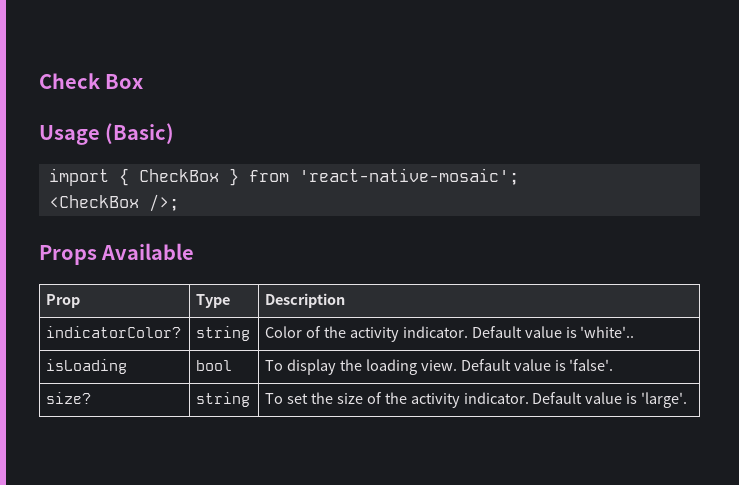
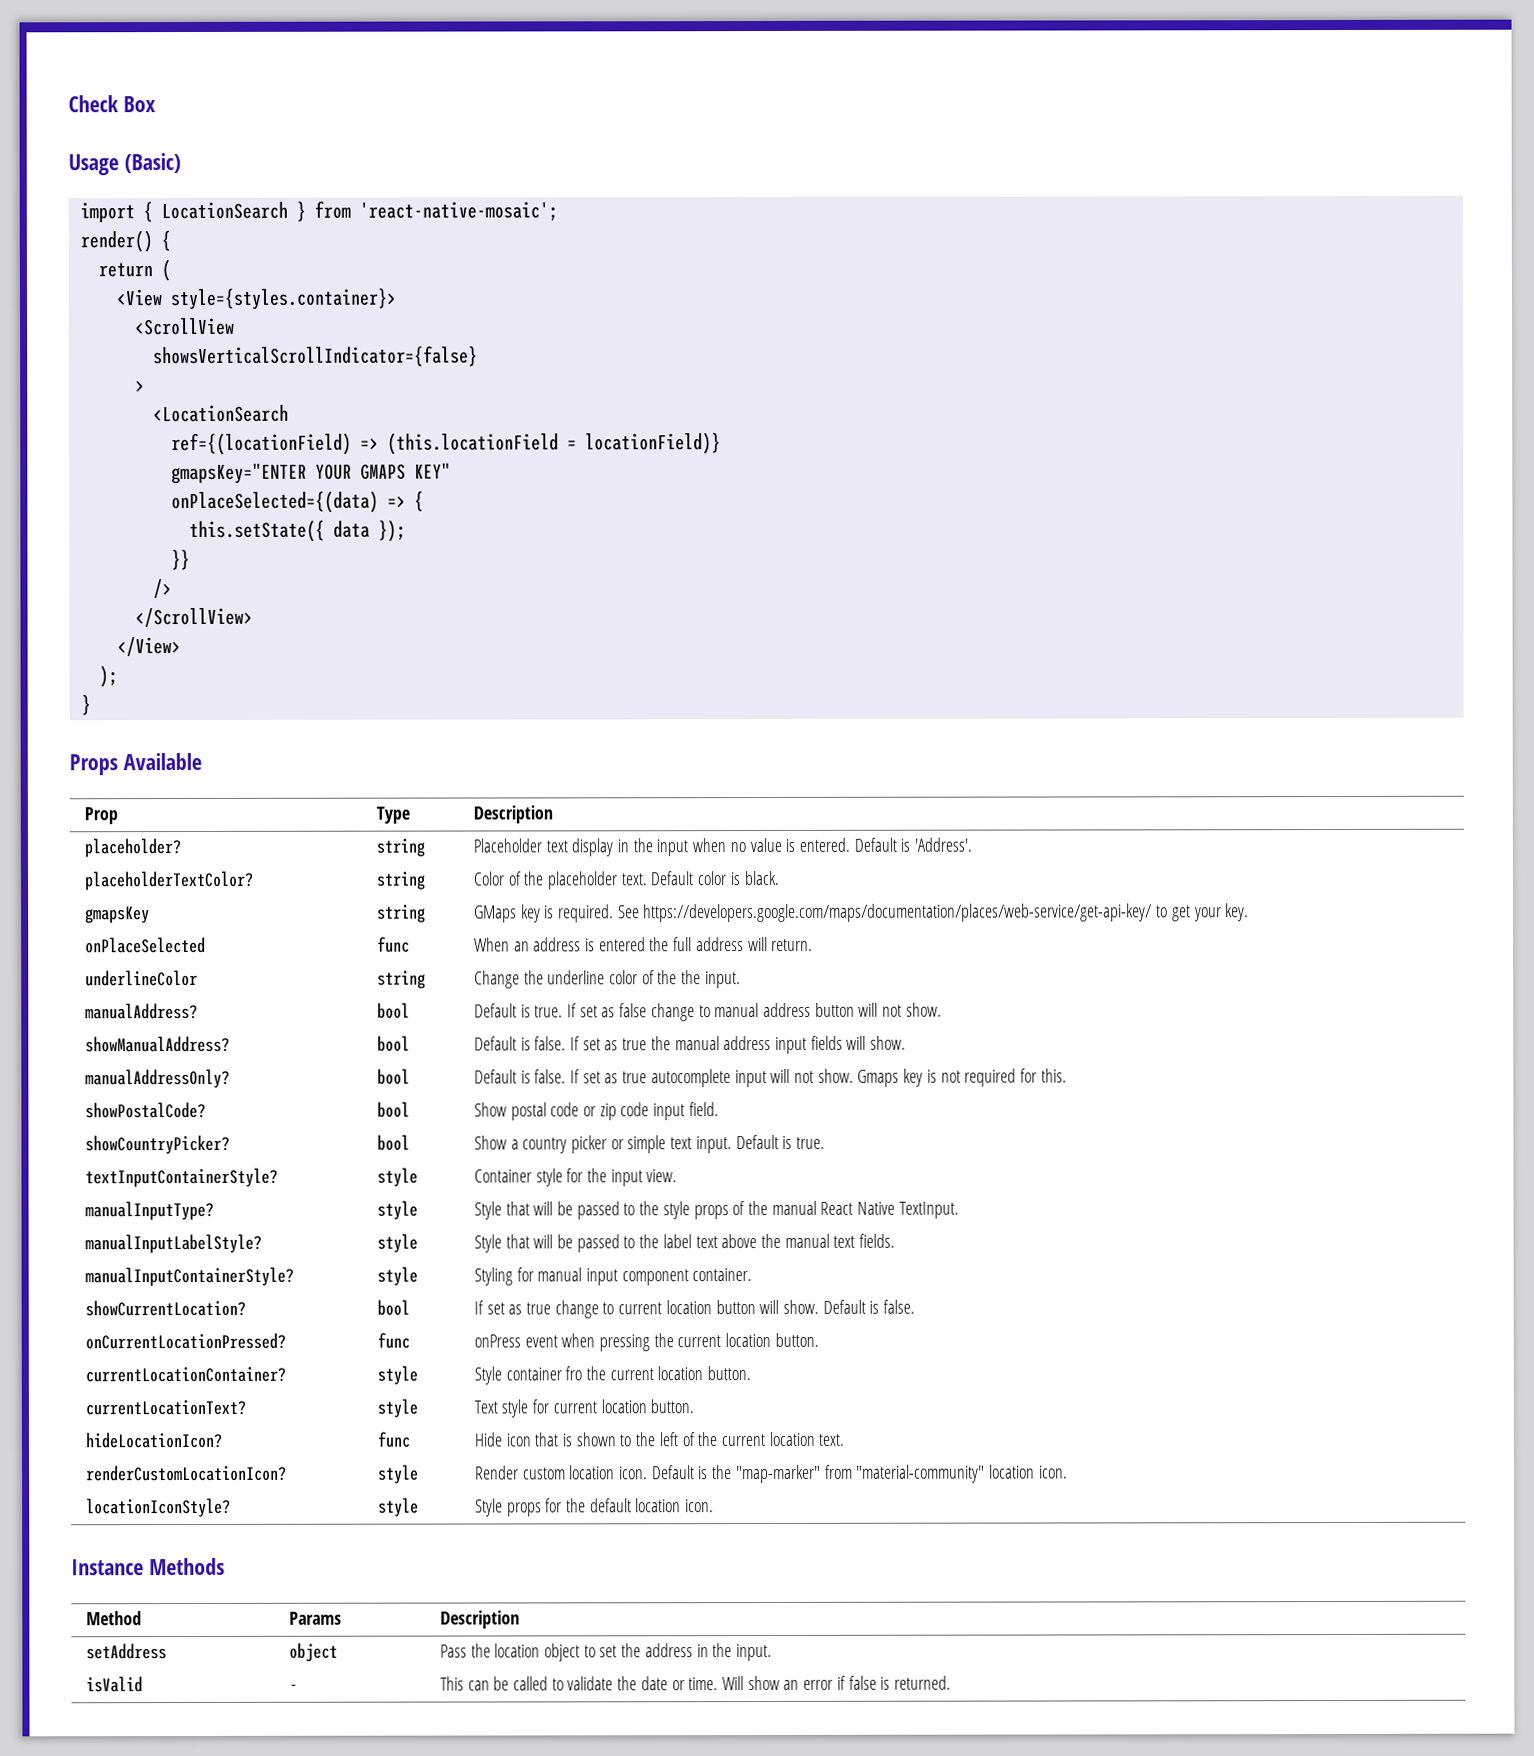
[138,169,219,182] CheckBox -> [160,201,288,220] LocationSearch
[48,194,179,212] <CheckBox />; -> [79,230,171,253] [97,259,171,282] [115,287,397,311] [134,317,235,336] [152,345,478,368] [134,380,145,393] [152,404,289,423] [170,432,721,456] [170,462,451,485] [170,490,424,514] [188,519,406,543] [170,549,190,571] [152,579,172,599] [134,607,253,628] [116,637,181,657] [98,665,118,688] [80,694,91,716] render() { // return ( // <View style={styles.container}> // <ScrollView // showsVerticalScrollIndicator={false} // > // <LocationSearch // ref={(locationField) => (this.locationField = locationField)} // gmapsKey="ENTER YOUR GMAPS KEY" // onPlaceSelected={(data) => { // this.setState({ data }); // }} // /> // </ScrollView> // </View> // ); // }
[46,326,182,338] [196,326,251,341] [265,326,635,342] [46,359,128,374] [196,360,233,371] [265,359,614,375] [46,392,92,404] [196,392,251,407] [265,392,688,408] indicatorColor? | string | Color of the activity indicator. Default value is 'white'.. // isLoading | bool | To display the loading view. Default value is 'false'. // size? | string | To set the size of the activity indicator. Default value is 'large'. -> [83,838,181,858] [375,838,425,857] [472,837,973,857] [83,870,254,891] [375,871,426,890] [472,870,780,890] [84,906,150,924] [376,904,426,923] [473,903,1250,923] [84,936,206,954] [376,936,410,953] [473,936,814,952] [84,969,198,987] [376,970,426,989] [473,970,741,989] [84,1002,198,1020] [376,1002,410,1019] [473,1002,942,1022] [84,1035,230,1053] [376,1035,410,1052] [473,1035,907,1054] [84,1068,230,1089] [376,1068,410,1085] [473,1068,1067,1088] [84,1101,206,1119] [376,1101,410,1118] [473,1102,719,1121] [84,1134,230,1155] [376,1134,410,1151] [473,1134,826,1154] [84,1167,278,1188] [376,1167,418,1187] [473,1168,678,1187] [84,1200,214,1221] [376,1200,418,1220] [473,1200,959,1220] [84,1233,262,1254] [376,1233,418,1253] [473,1233,896,1253] [84,1266,294,1287] [376,1266,418,1286] [473,1267,753,1286] [84,1299,246,1317] [376,1299,410,1316] [473,1299,916,1319] [84,1332,286,1350] [376,1332,410,1349] [473,1332,819,1352] [84,1366,286,1383] [376,1365,418,1385] [473,1366,752,1385] [84,1399,246,1416] [376,1398,418,1418] [473,1399,695,1418] [84,1431,222,1449] [376,1431,410,1448] [473,1431,845,1447] [85,1464,287,1482] [377,1464,419,1484] [474,1464,1068,1484] [85,1497,231,1518] [377,1497,419,1517] [474,1498,715,1517] [71,1557,225,1576] [85,1611,142,1626] [288,1611,342,1625] [439,1610,520,1629] [85,1643,167,1660] [288,1642,338,1662] [439,1643,773,1662] [85,1676,143,1693] [288,1683,298,1691] [439,1675,952,1691] placeholder? | string | Placeholder text display in the input when no value is entered. Default is 'Address'. // placeholderTextColor? | string | Color of the placeholder text. Default color is black. // gmapsKey | string | GMaps key is required. See https://developers.google.com/maps/documentation/places/web-service/get-api-key/ to get your key. // onPlaceSelected | func | When an address is entered the full address will return. // underlineColor | string | Change the underline color of the the input. // manualAddress? | bool | Default is true. If set as false change to manual address button will not show. // showManualAddress? | bool | Default is false. If set as true the manual address input fields will show. // manualAddressOnly? | bool | Default is false. If set as true autocomplete input will not show. Gmaps key is not required for this. // showPostalCode? | bool | Show postal code or zip code input field. // showCountryPicker? | bool | Show a country picker or simple text input. Default is true. // textInputContainerStyle? | style | Container style for the input view. // manualInputType? | style | Style that will be passed to the style props of the manual React Native TextInput. // manualInputLabelStyle? | style | Style that will be passed to the label text above the manual text fields. // manualInputContainerStyle? | style | Styling for manual input component container. // showCurrentLocation? | bool | If set as true change to current location button will show. Default is false. // onCurrentLocationPressed? | func | onPress event when pressing the current location button. // currentLocationContainer? | style | Style container fro the current location button. // currentLocationText? | style | Text style for current location button. // hideLocationIcon? | func | Hide icon that is shown to the left of the current location text. // renderCustomLocationIcon? | style | Render custom location icon. Default is the "map-marker" from "material-community" location icon. // locationIconStyle? | style | Style props for the default location icon. // Instance Methods // Method | Params | Description // setAddress | object | Pass the location object to set the address in the input. // isValid | - | This can be called to validate the date or time. Will show an error if false is returned.

